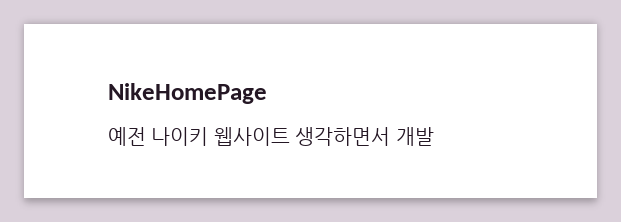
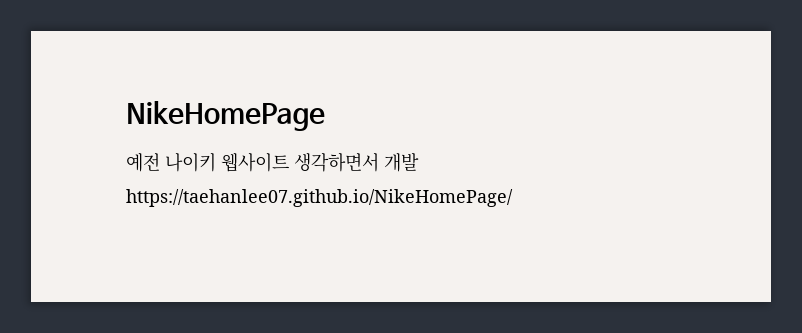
(434, 136) none -> [126,189,513,207] // https://taehanlee07.github.io/NikeHomePage/

